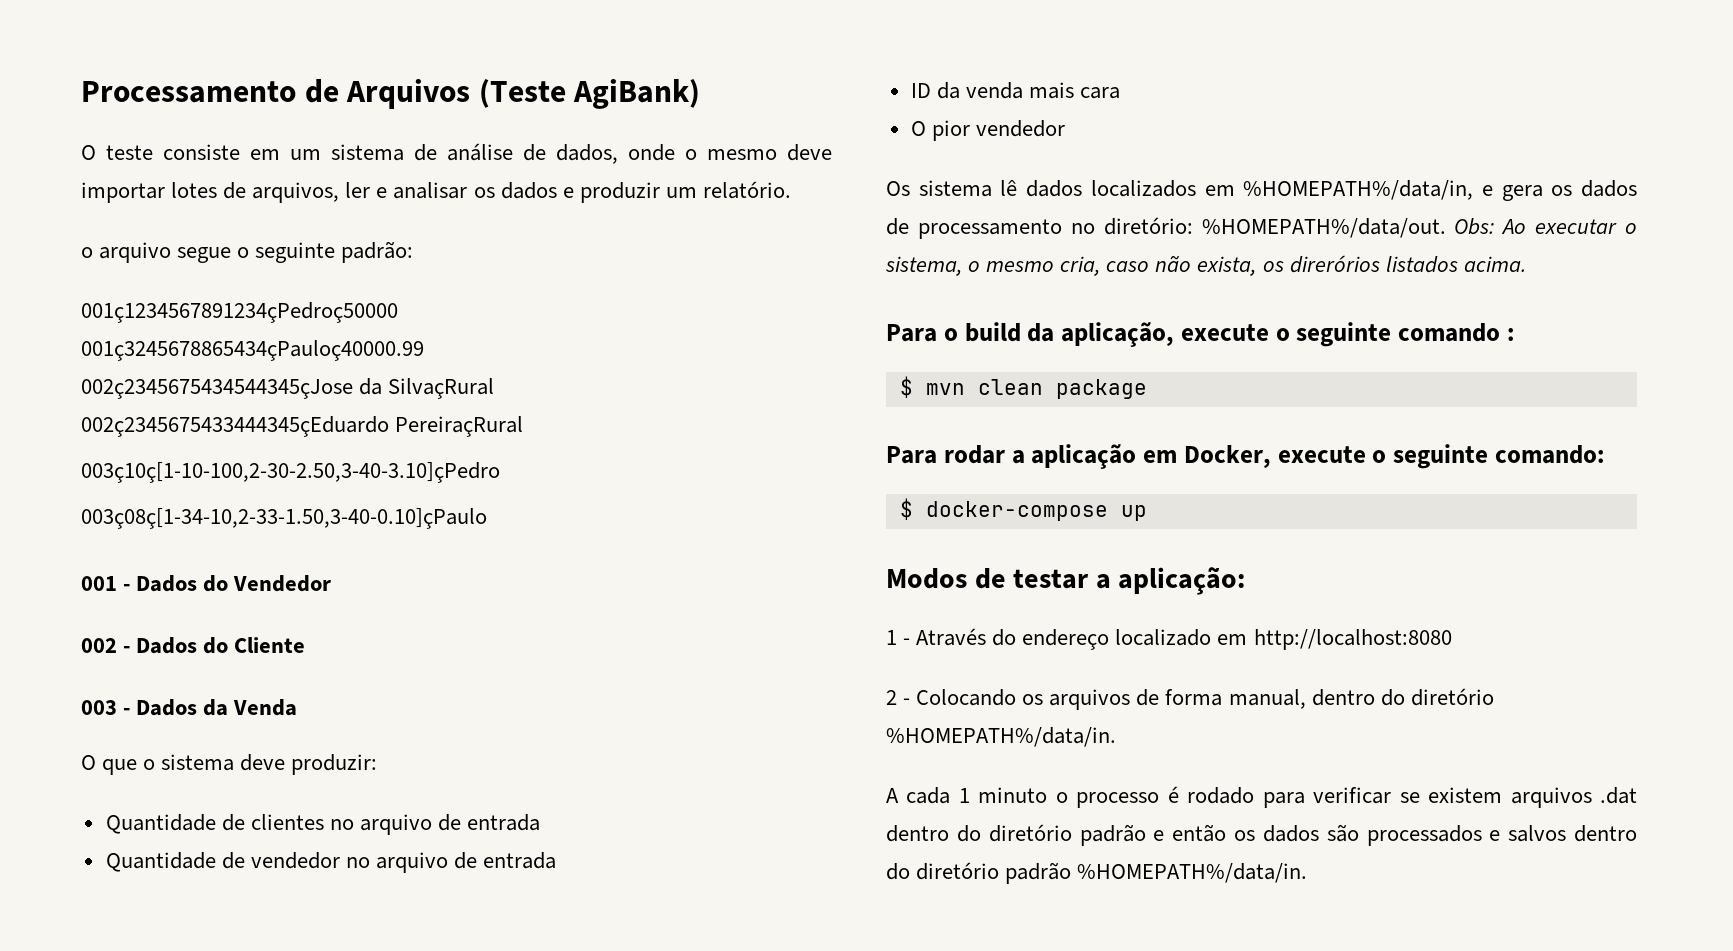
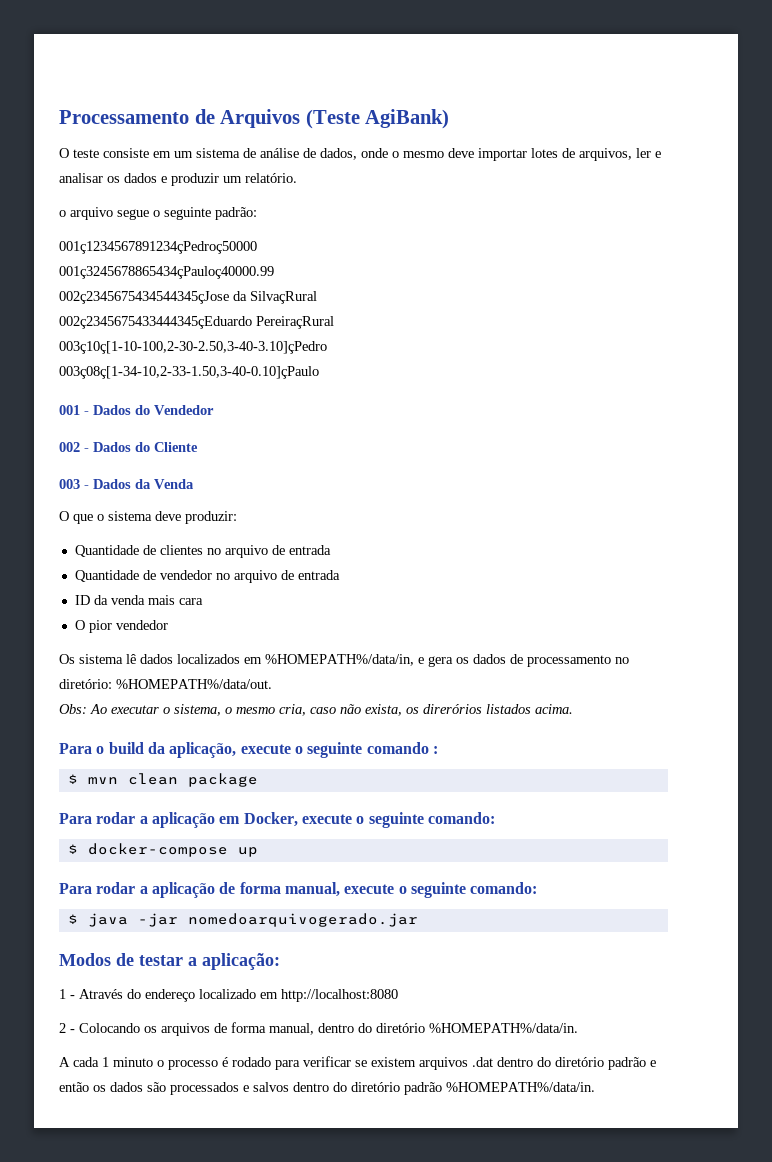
(1446, 228) none -> (272, 684) //
(1147, 513) none -> [59,882,538,898] [67,913,418,927] // Para rodar a aplicação de forma manual, execute o seguinte comando: // $ java -jar nomedoarquivogerado.jar

